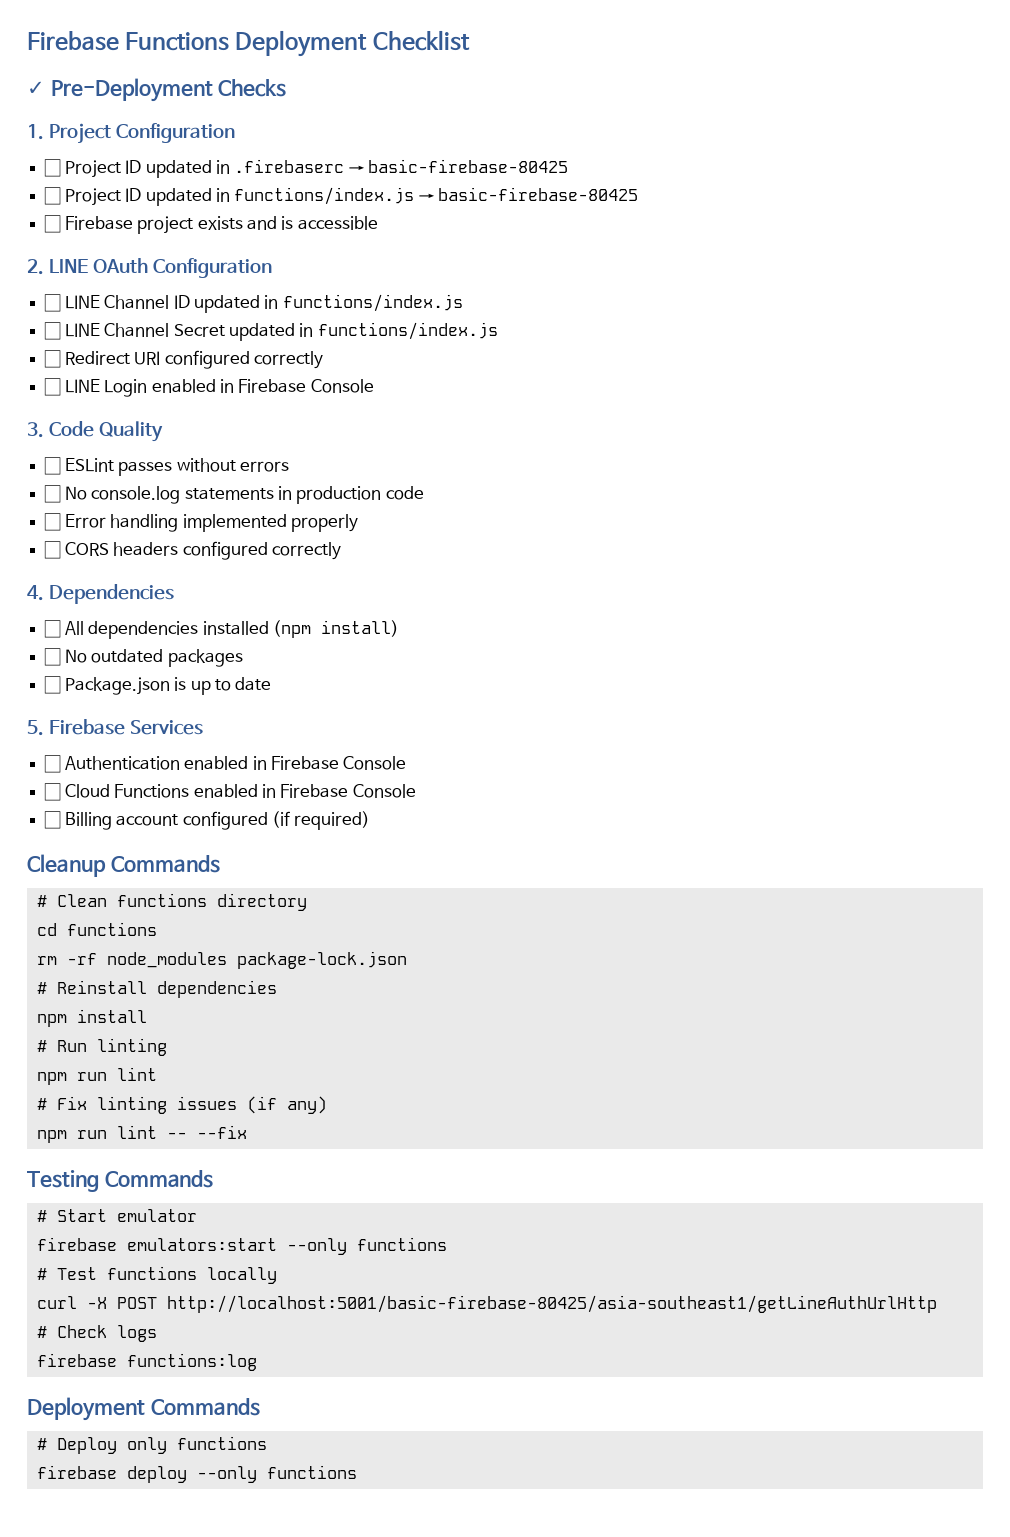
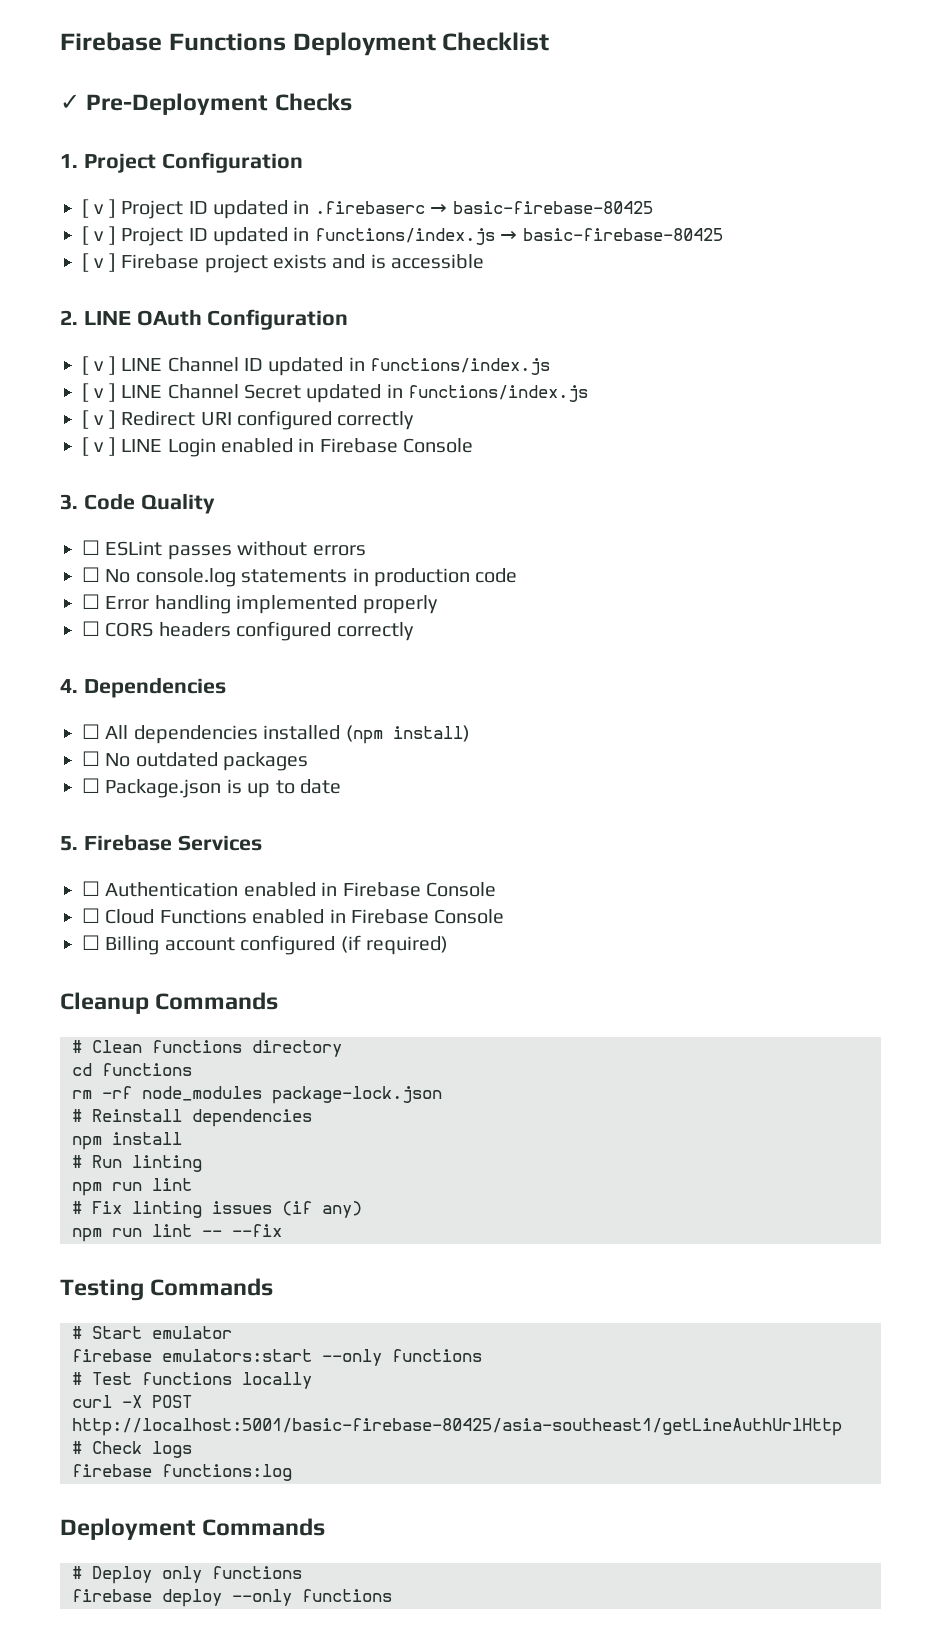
[44,159,62,177] ☐ -> [82,199,116,218] [ v ]
[44,187,62,205] ☐ -> [82,226,116,245] [ v ]
[44,215,62,233] ☐ -> [82,253,116,272] [ v ]
[44,294,62,312] ☐ -> [82,356,116,375] [ v ]
[44,322,62,340] ☐ -> [82,383,116,402] [ v ]
[44,350,62,368] ☐ -> [82,410,116,429] [ v ]
[44,378,62,396] ☐ -> [82,437,116,456] [ v ]

